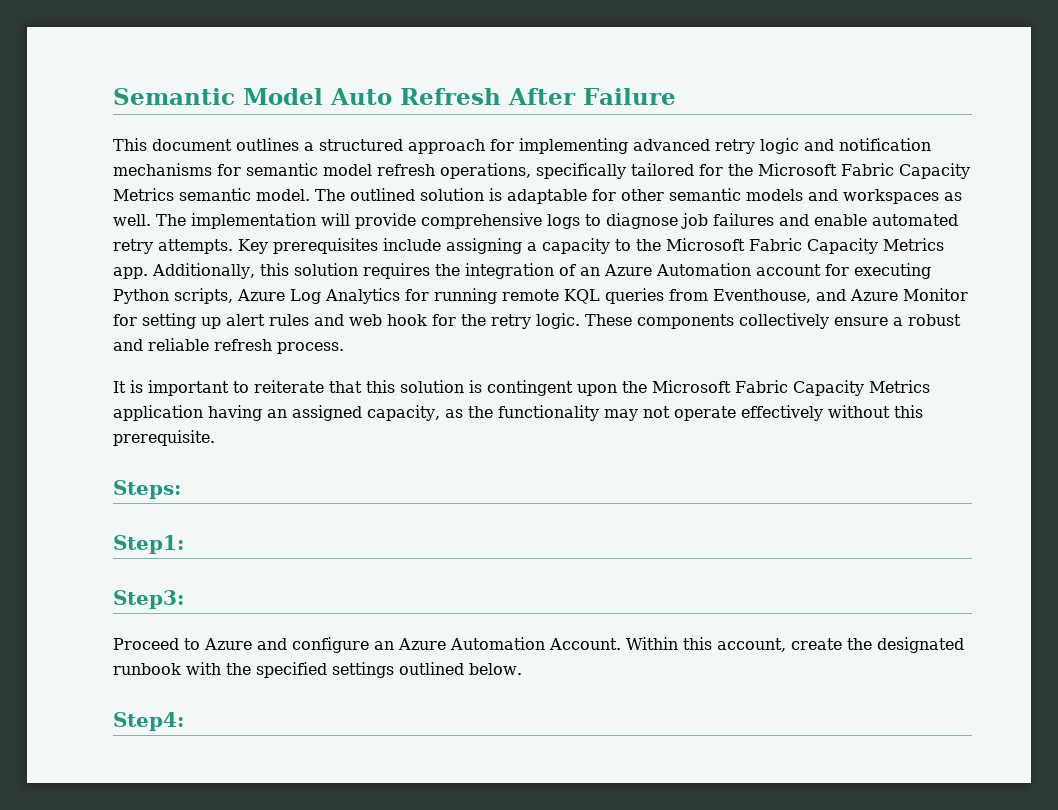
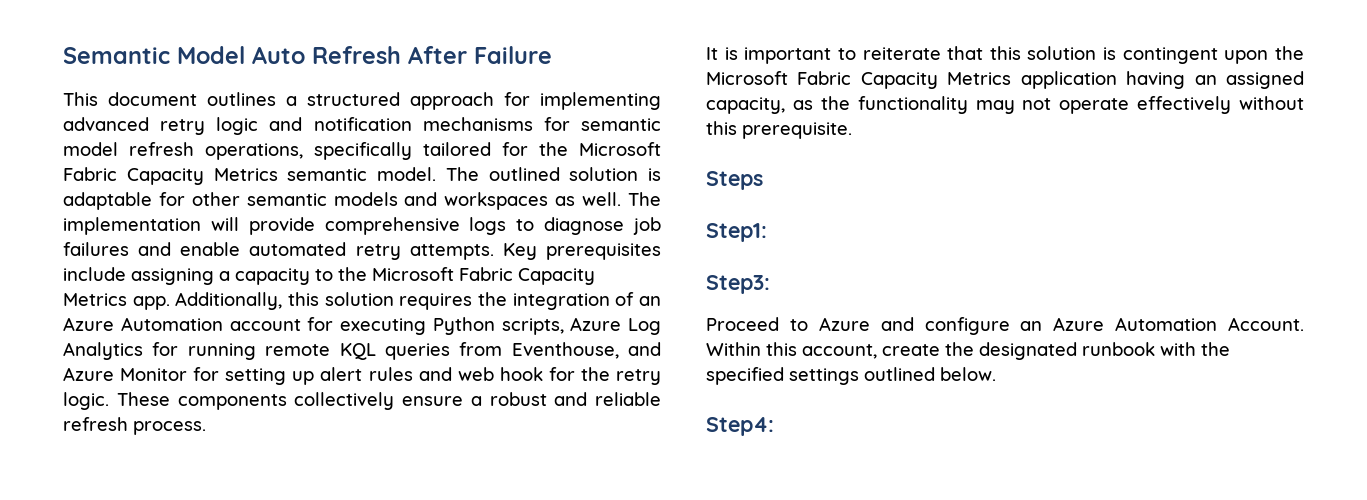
[113,480,181,499] Steps: -> [706,171,763,190] Steps

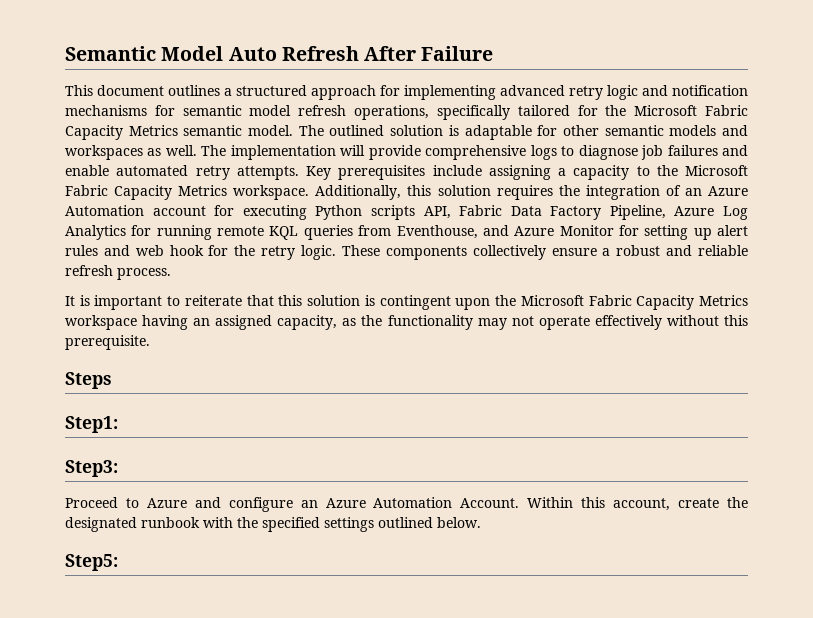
[132,296,170,310] app. -> [233,185,310,200] workspace.
[501,318,564,335] scripts, -> [370,205,666,220] scripts API, Fabric Data Factory Pipeline,
[1020,71,1117,89] application -> [65,315,137,330] workspace
[706,417,774,436] Step4: -> [65,554,118,571] Step5:

